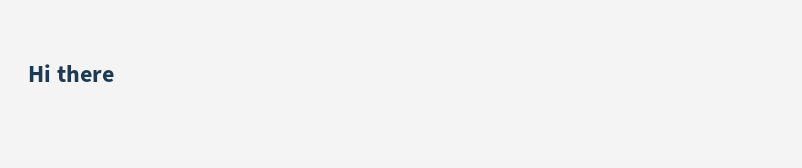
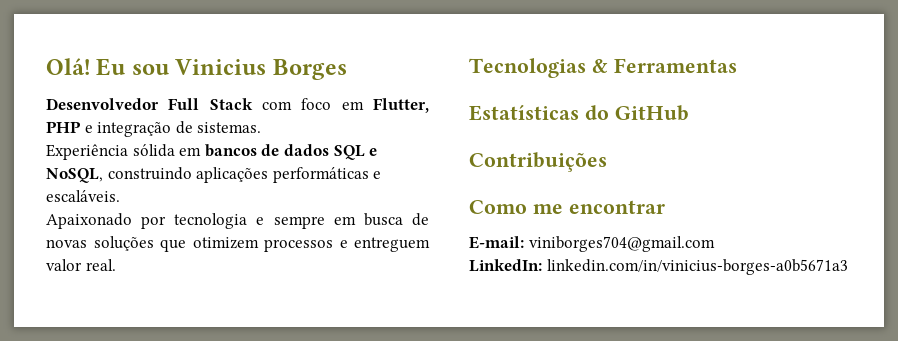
[28,64,115,82] Hi there -> [46,58,347,80] [46,98,429,113] [46,121,262,137] [46,144,378,160] [46,167,382,183] [46,190,120,202] [46,213,430,229] [46,236,430,252] [46,259,116,271] [469,58,737,78] [469,105,689,121] [469,152,607,172] [469,200,665,214] [469,236,715,252] [469,259,848,275] Olá! Eu sou Vinicius Borges // Desenvolvedor Full Stack com foco em Flutter, PHP e integração de sistemas. // Experiência sólida em bancos de dados SQL e NoSQL, construindo aplicações performáticas e escaláveis. // Apaixonado por tecnologia e sempre em busca de novas soluções que otimizem processos e entreguem valor real. // Tecnologias & Ferramentas // Estatísticas do GitHub // Contribuições // Como me encontrar // E-mail: viniborges704@gmail.com // LinkedIn: linkedin.com/in/vinicius-borges-a0b5671a3

